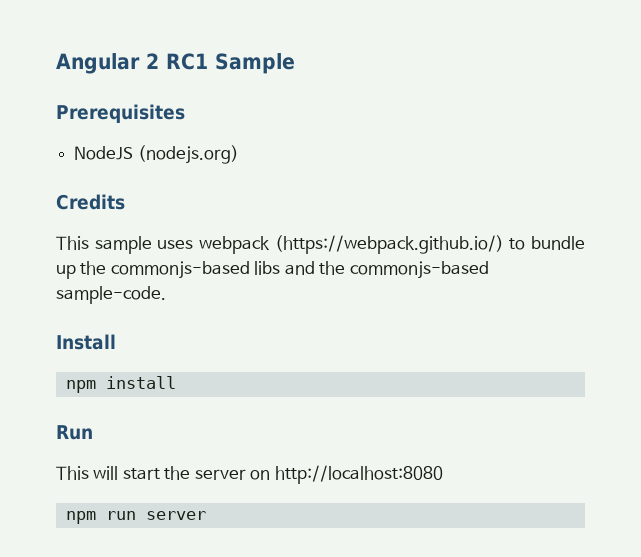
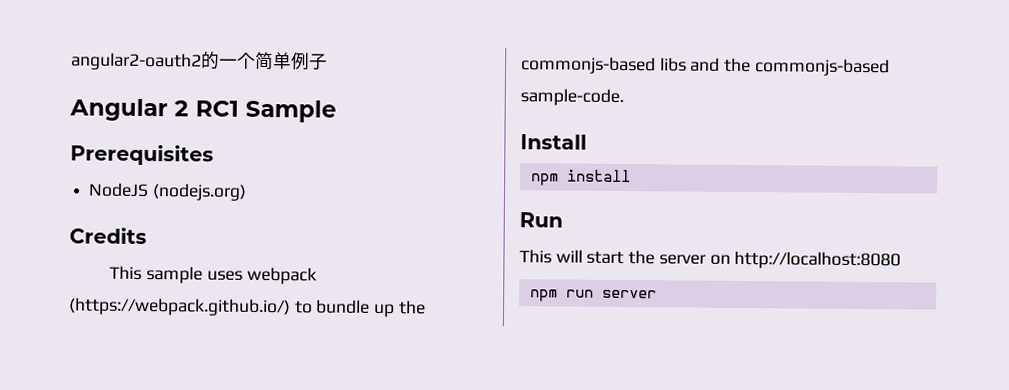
(56, 63) none -> [71,51,328,71] angular2-oauth2的一个简单例子 //

